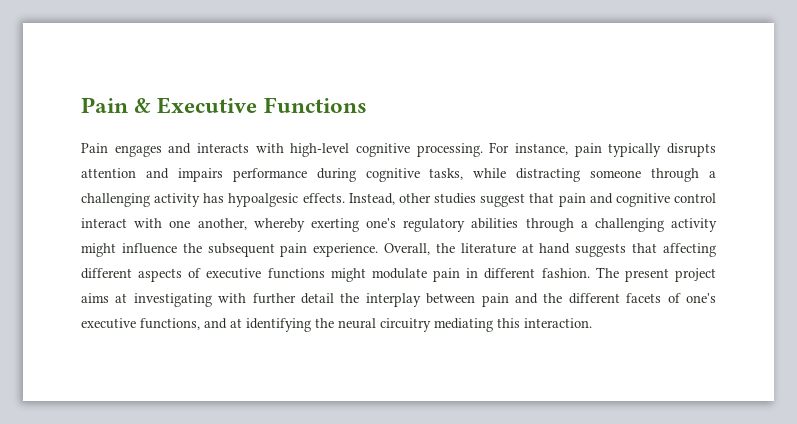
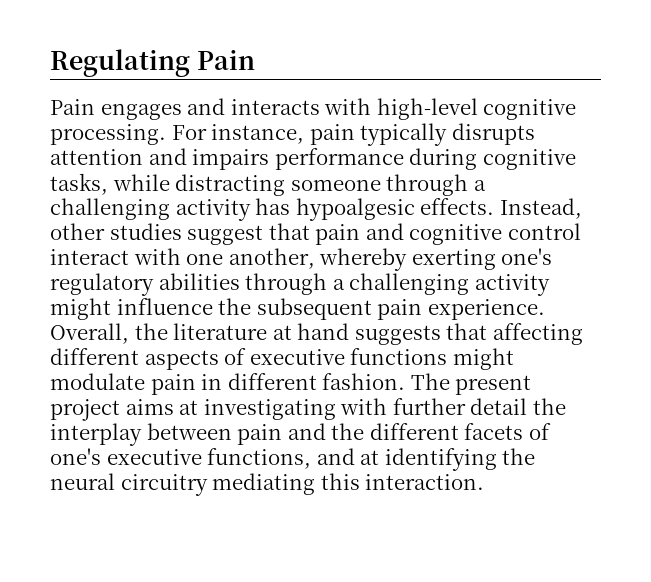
[81,97,367,114] Pain & Executive Functions -> [50,49,255,77] Regulating Pain

